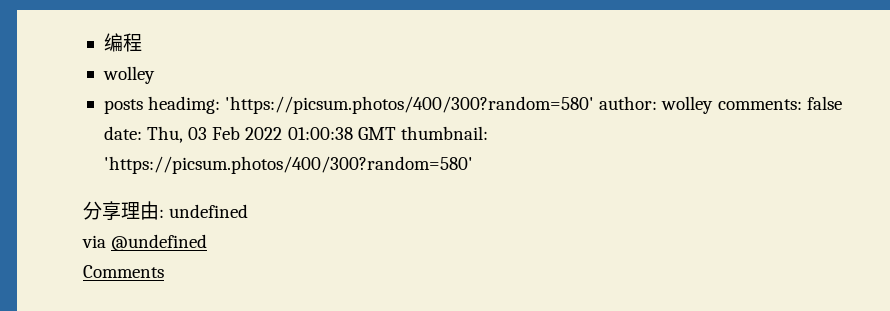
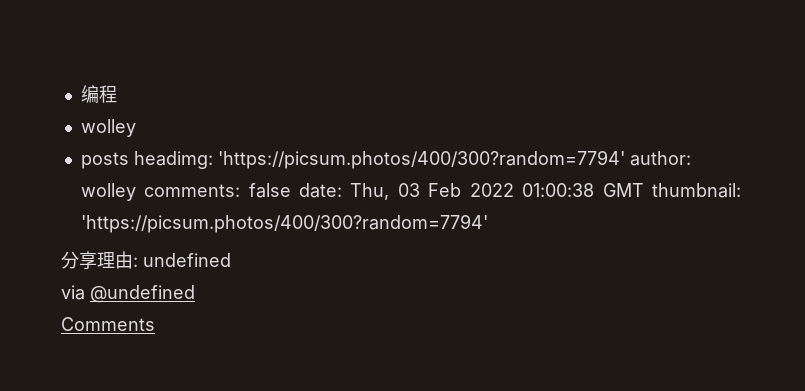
[225,96,595,114] 'https://picsum.photos/400/300?random=580' -> [217,150,625,169] 'https://picsum.photos/400/300?random=7794'
[103,156,473,174] 'https://picsum.photos/400/300?random=580' -> [80,214,488,233] 'https://picsum.photos/400/300?random=7794'

